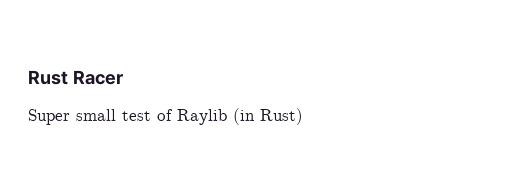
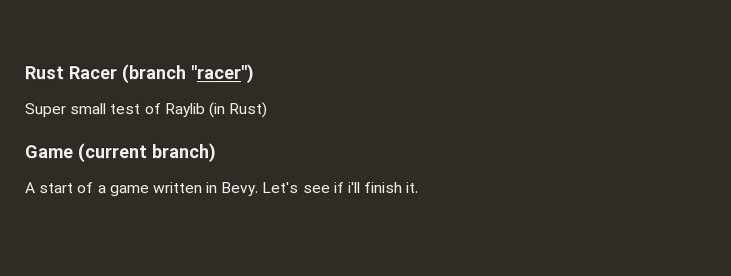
(123, 77) none -> [121,64,254,84] (branch "racer")
(303, 116) none -> [25,143,217,163] [25,181,420,197] // Game (current branch) // A start of a game written in Bevy. Let's see if i'll finish it.

